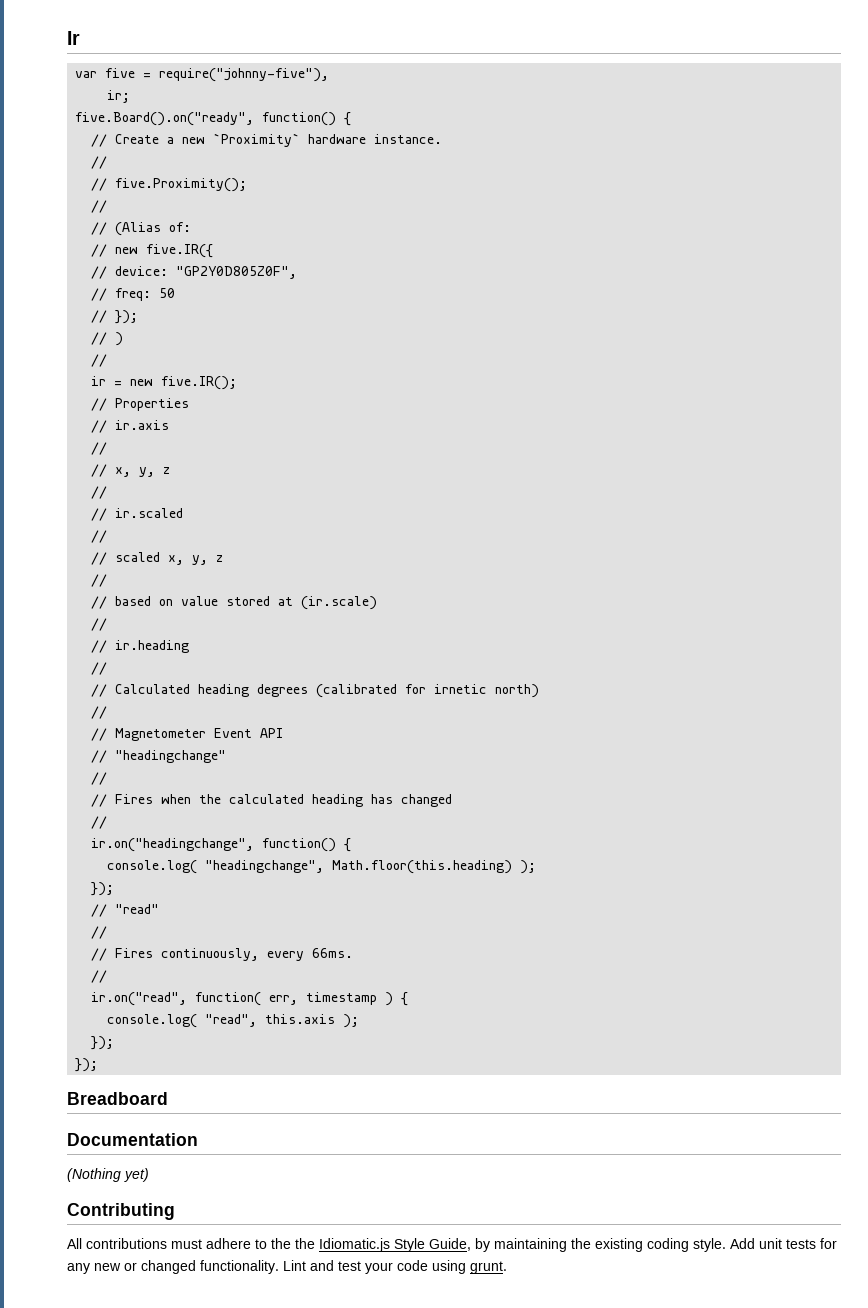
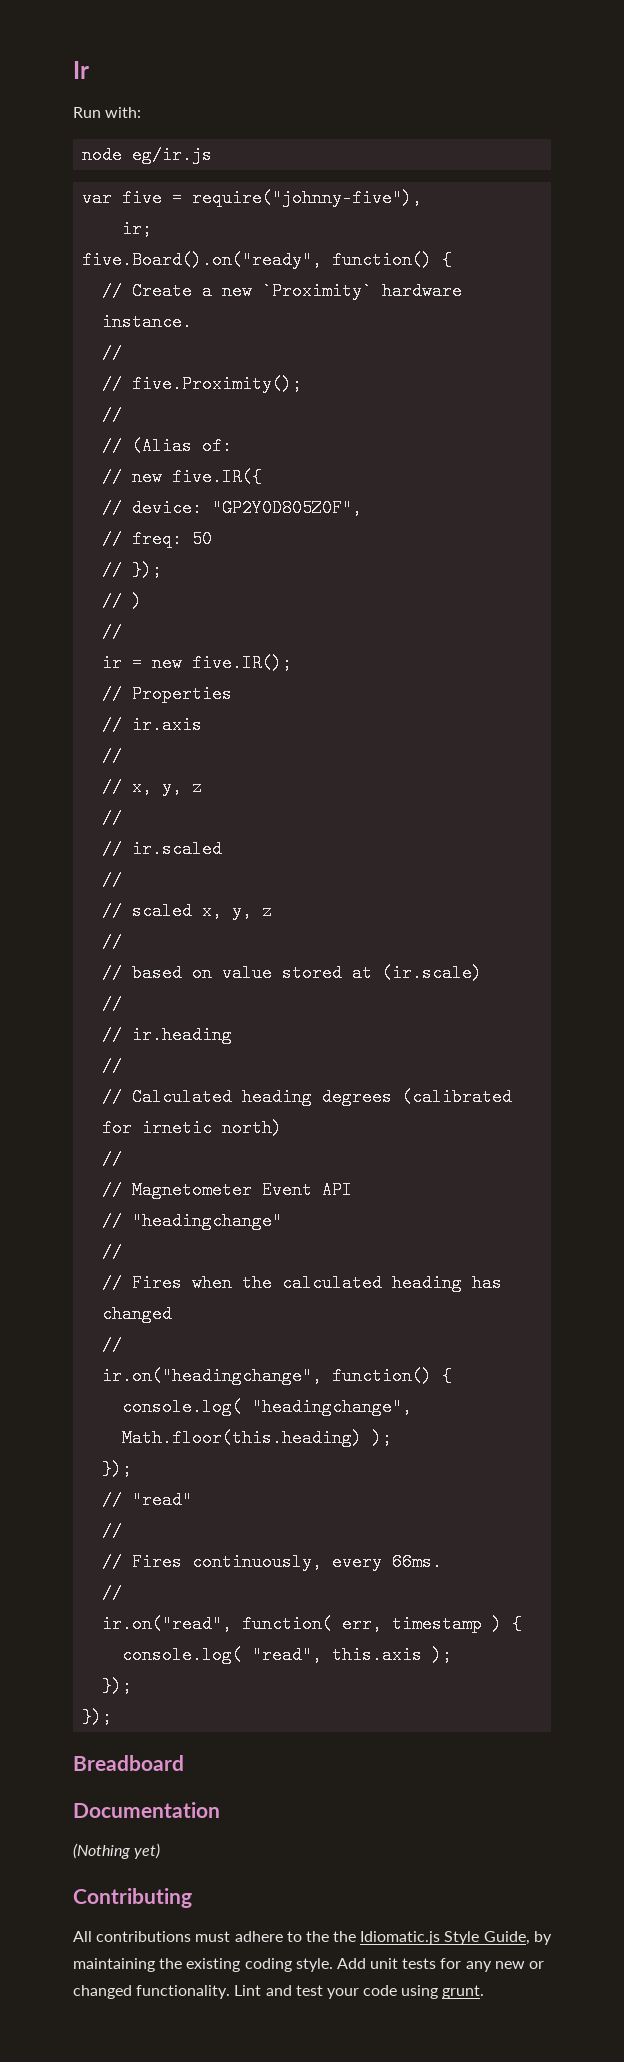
(80, 38) none -> [73,107,142,118] [82,146,213,164] // Run with: // node eg/ir.js

